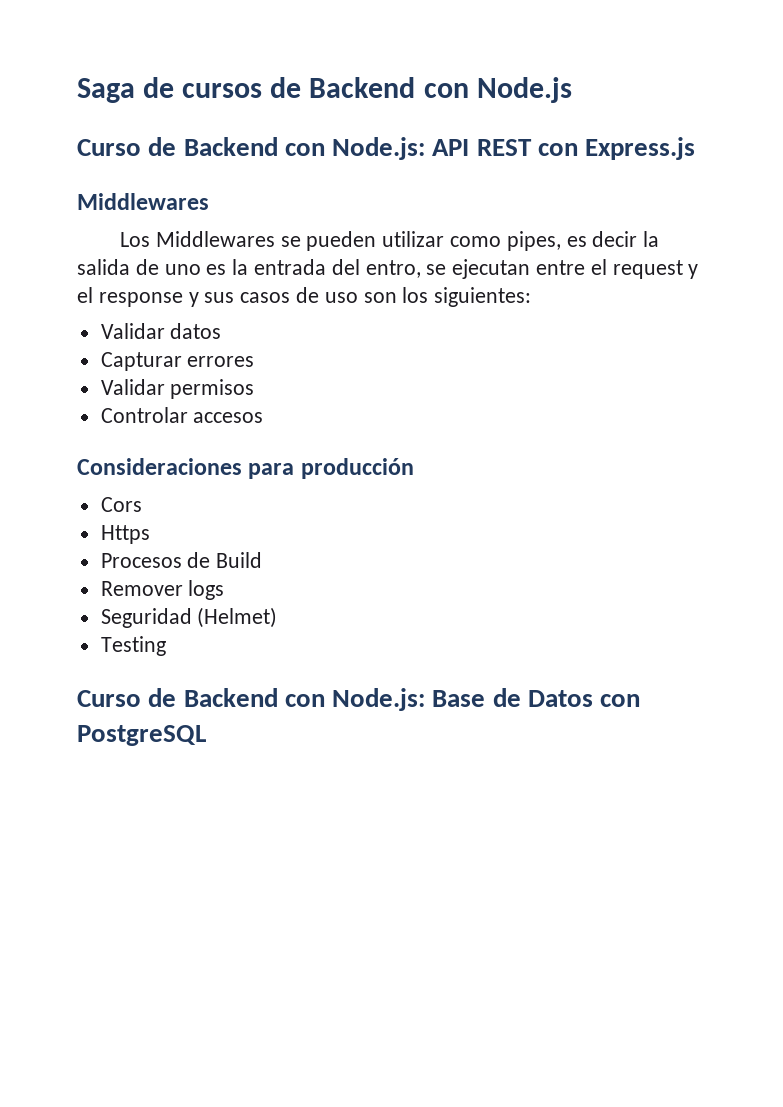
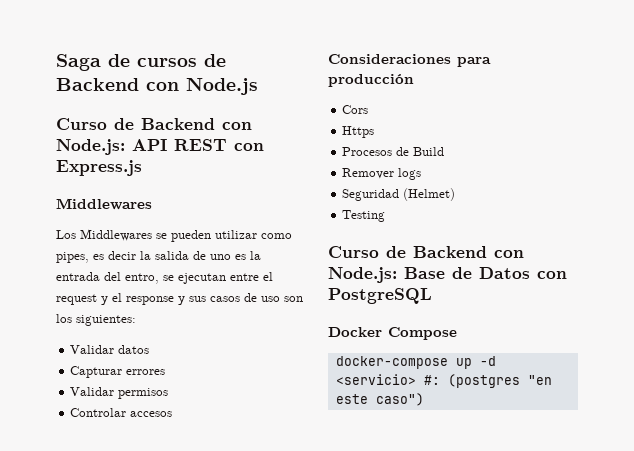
(206, 735) none -> [328,327,457,340] [335,356,496,369] [335,374,552,388] [335,393,424,406] // Docker Compose // docker-compose up -d <servicio> #: (postgres "en este caso")

